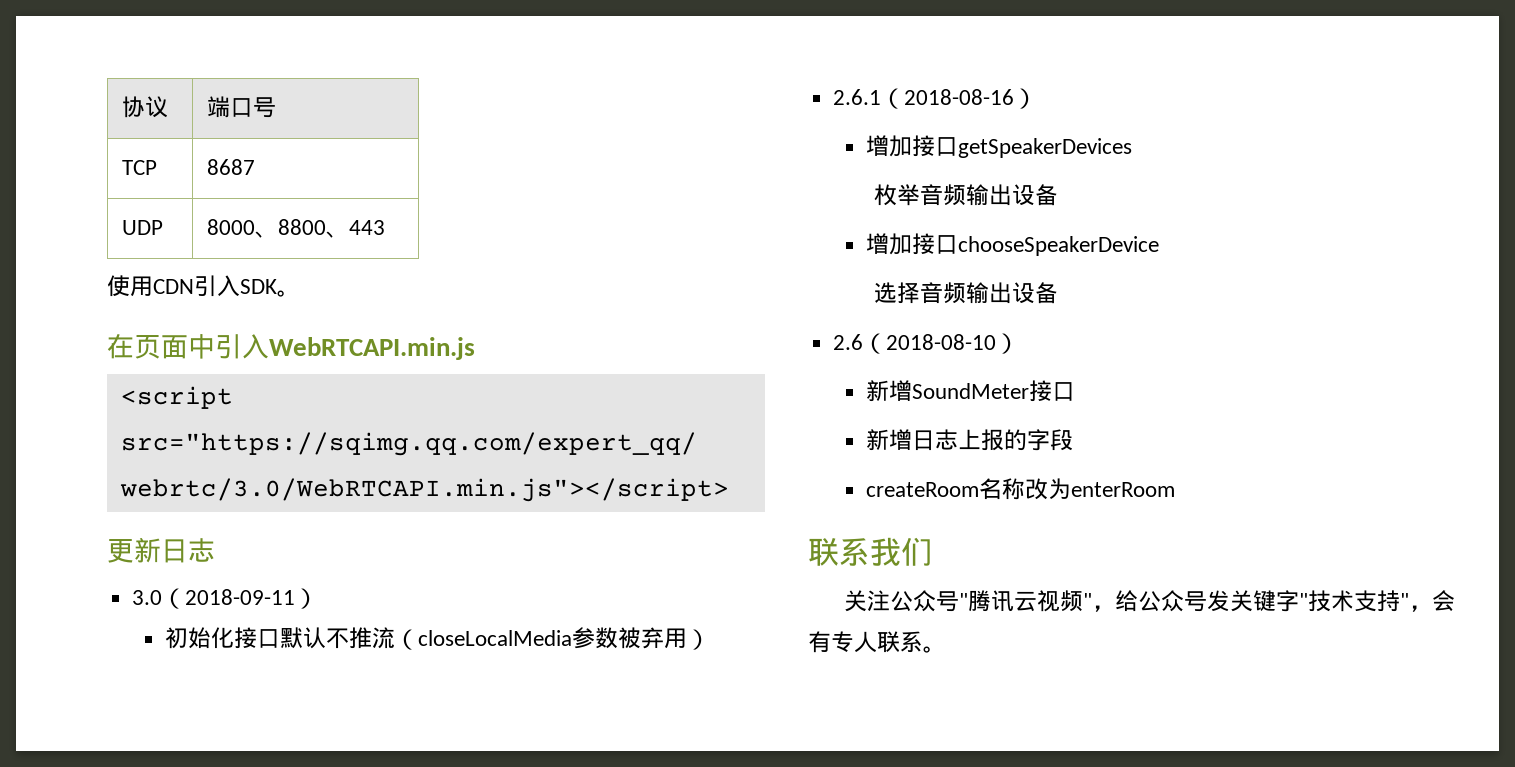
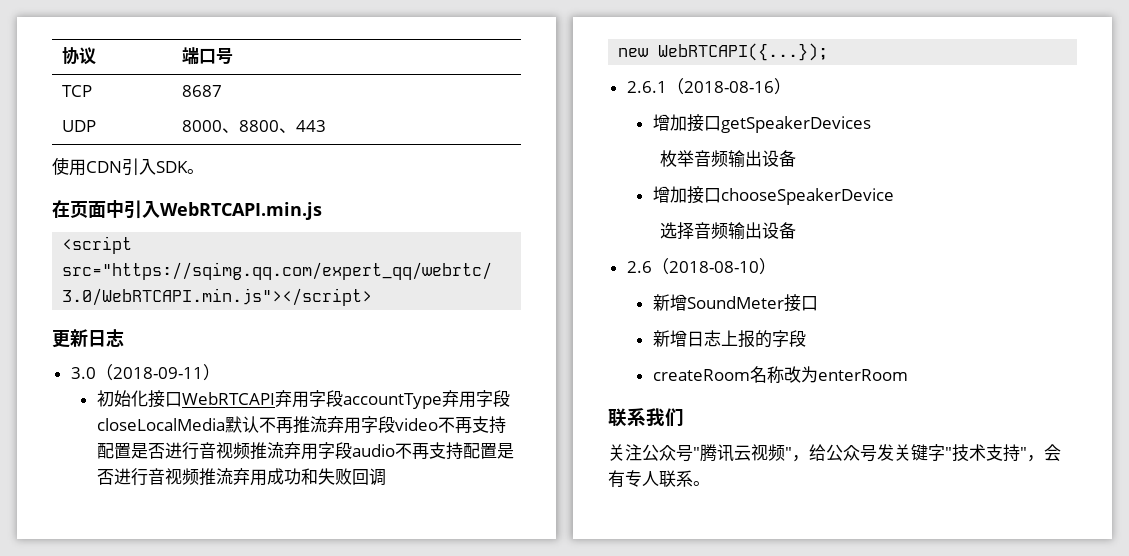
[280,627,711,650] 默认不推流（closeLocalMedia参数被弃用） -> [181,390,510,409] [96,416,506,434] [96,442,514,460] [96,468,386,486] [618,43,829,61] WebRTCAPI弃用字段accountType弃用字段closeLocalMedia默认不再推流弃用字段video不再支持配置是否进行音视频推流弃用字段audio不再支持配置是否进行音视频推流弃用成功和失败回调 // new WebRTCAPI({...});

